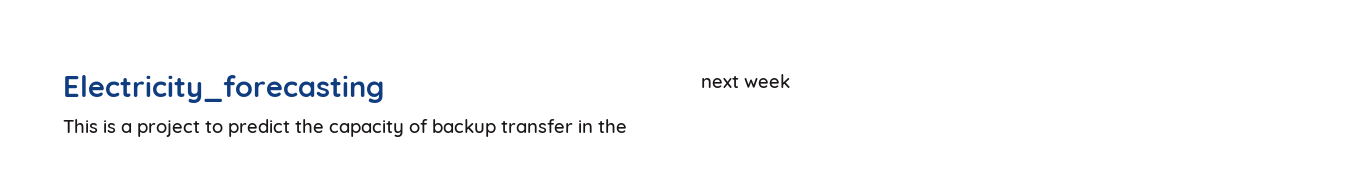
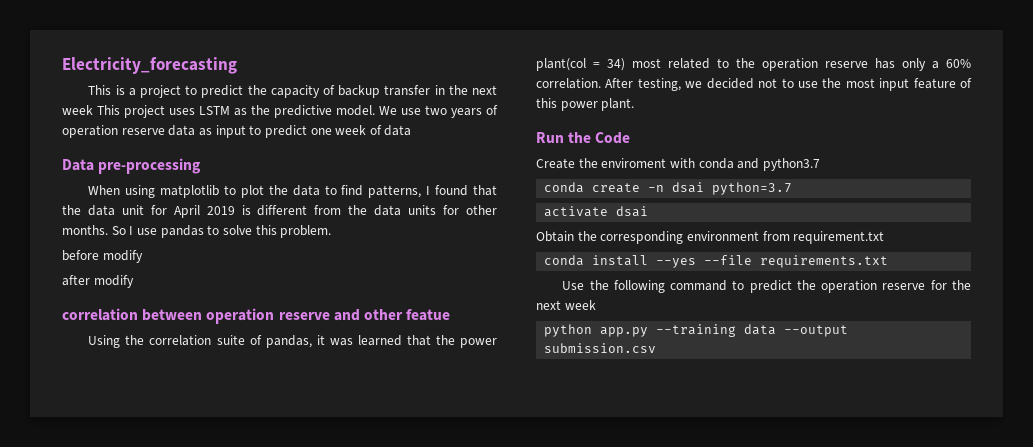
(790, 81) none -> [97,105,498,118] [62,125,412,138] [62,158,202,174] [88,185,497,198] [62,205,497,218] [62,225,332,238] [62,250,143,263] [62,275,134,288] [62,308,451,324] [88,335,497,348] [536,58,971,71] [536,78,973,91] [536,98,635,111] [536,132,631,144] [536,158,820,171] [544,182,793,195] [544,206,649,217] [536,231,885,244] [544,255,889,268] [562,280,971,293] [536,300,596,310] [544,324,849,337] [544,343,657,353] This project uses LSTM as the predictive model. We use two years of operation reserve data as input to predict one week of data // Data pre-processing // When using matplotlib to plot the data to find patterns, I found that the data unit for April 2019 is different from the data units for other months. So I use pandas to solve this problem. // before modify // after modify // correlation between operation reserve and other featue // Using the correlation suite of pandas, it was learned that the power plant(col = 34) most related to the operation reserve has only a 60% correlation. After testing, we decided not to use the most input feature of this power plant. // Run the Code // Create the enviroment with conda and python3.7 // conda create -n dsai python=3.7 // activate dsai // Obtain the corresponding environment from requirement.txt // conda install --yes --file requirements.txt // Use the following command to predict the operation reserve for the next week // python app.py --training data --output submission.csv

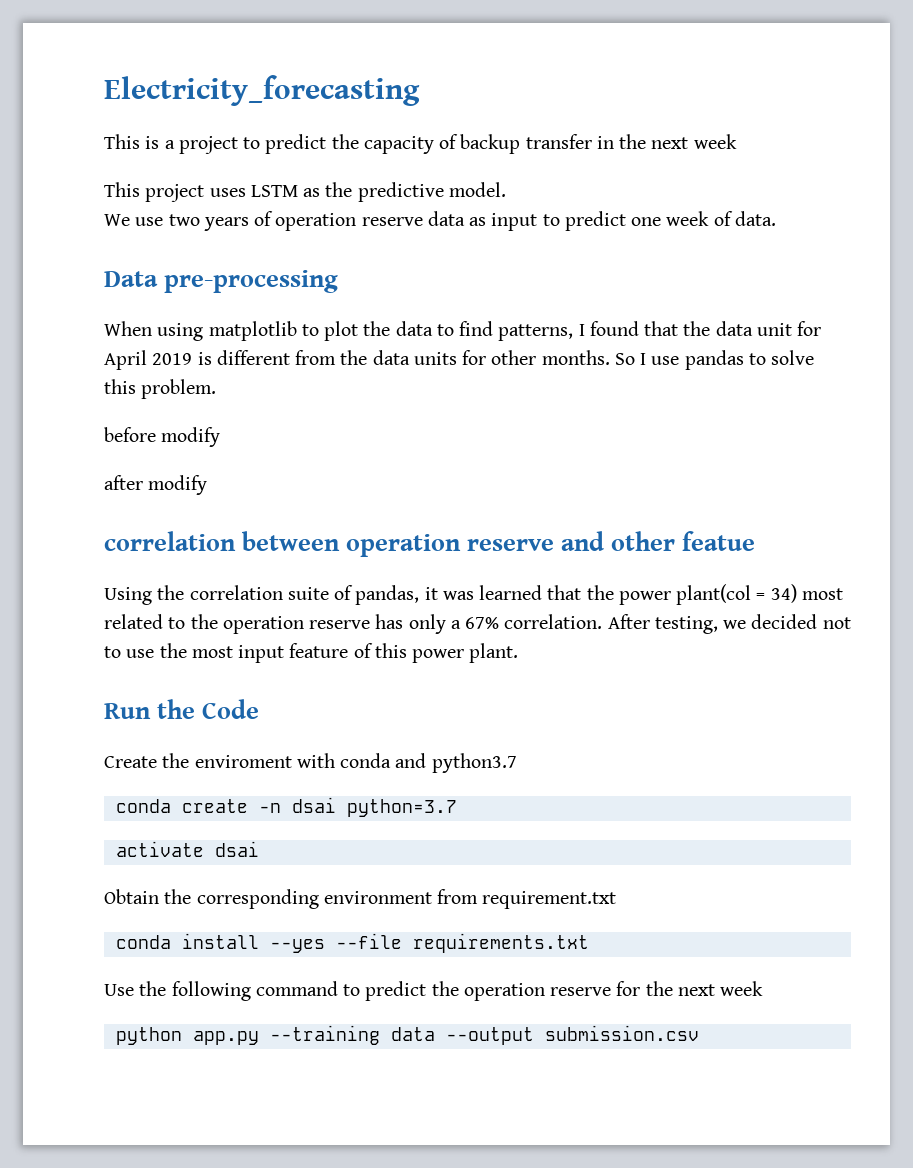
(93, 110) none -> (737, 141) //
(375, 110) none -> (506, 189) //
[384,125,412,136] data -> [734,211,776,226] data.
[946,59,971,68] 60% -> [465,617,500,629] 67%

